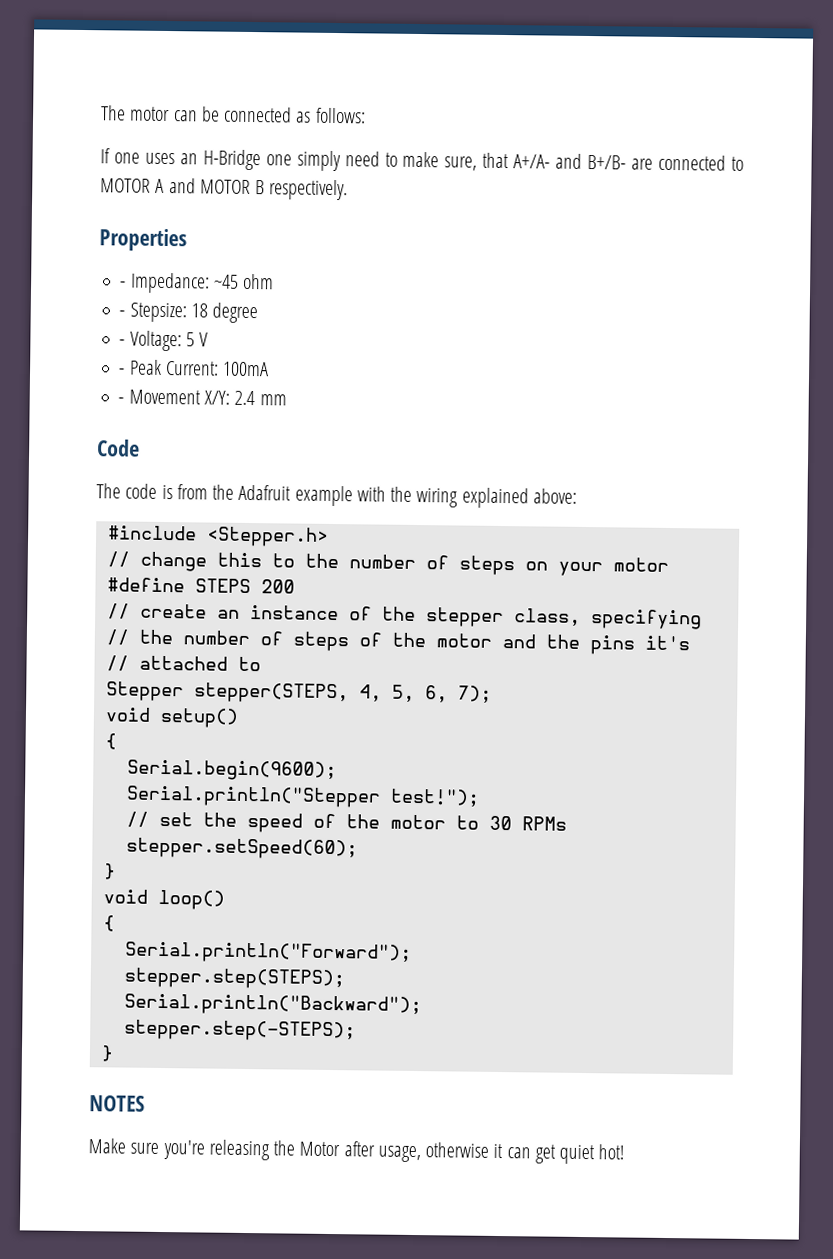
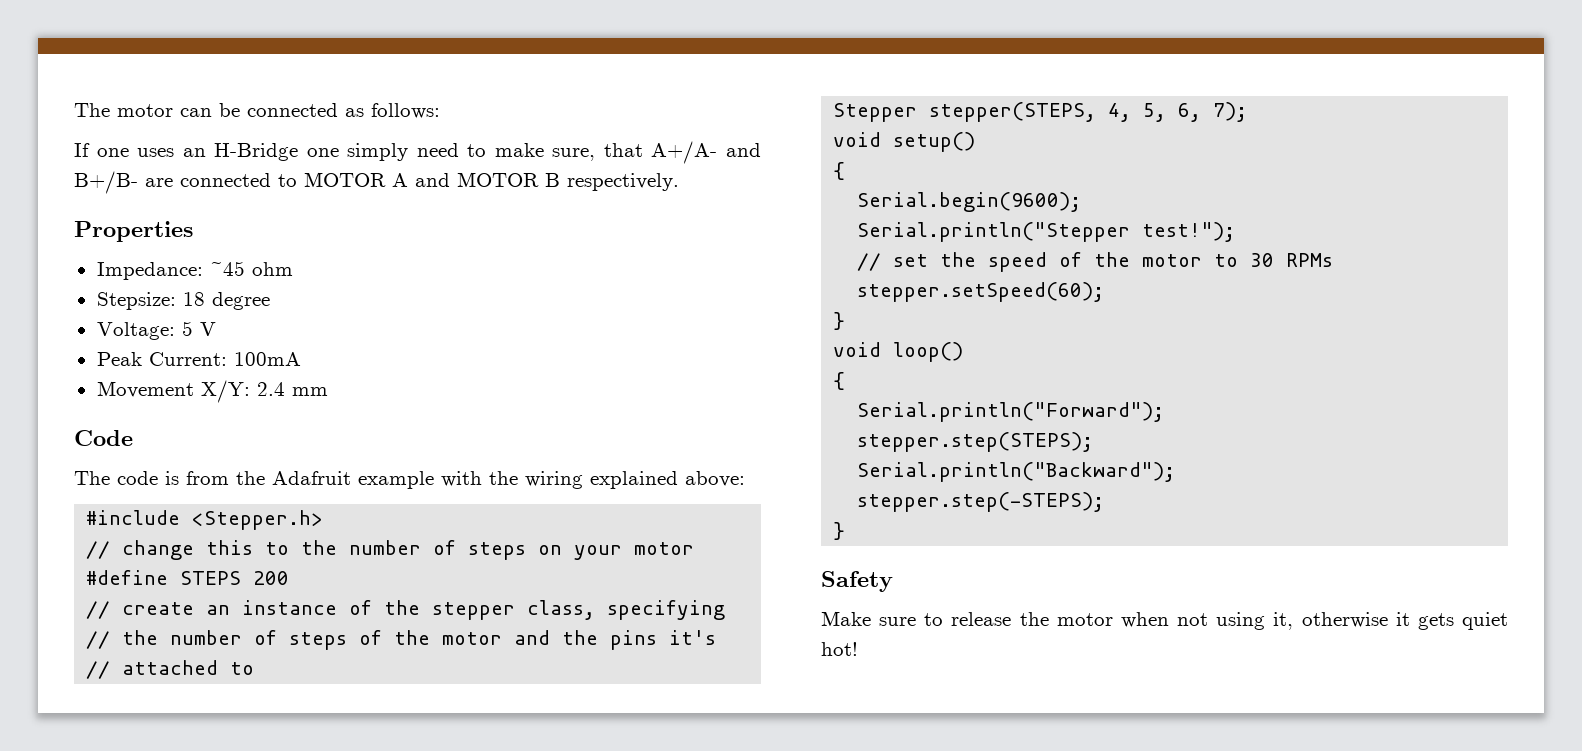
[120,281,127,288] - -> (193, 231) none
[119,310,126,317] - -> (293, 269) none
[119,339,126,346] - -> (270, 301) none
[119,368,126,375] - -> (216, 329) none
[118,397,125,404] - -> (301, 359) none
[89,1095,145,1112] NOTES -> [821,571,893,592] Safety
[162,1139,556,1164] you're releasing the Motor after usage, otherwise it can get -> [924,612,1454,630] to release the motor when not using it, otherwise it gets

